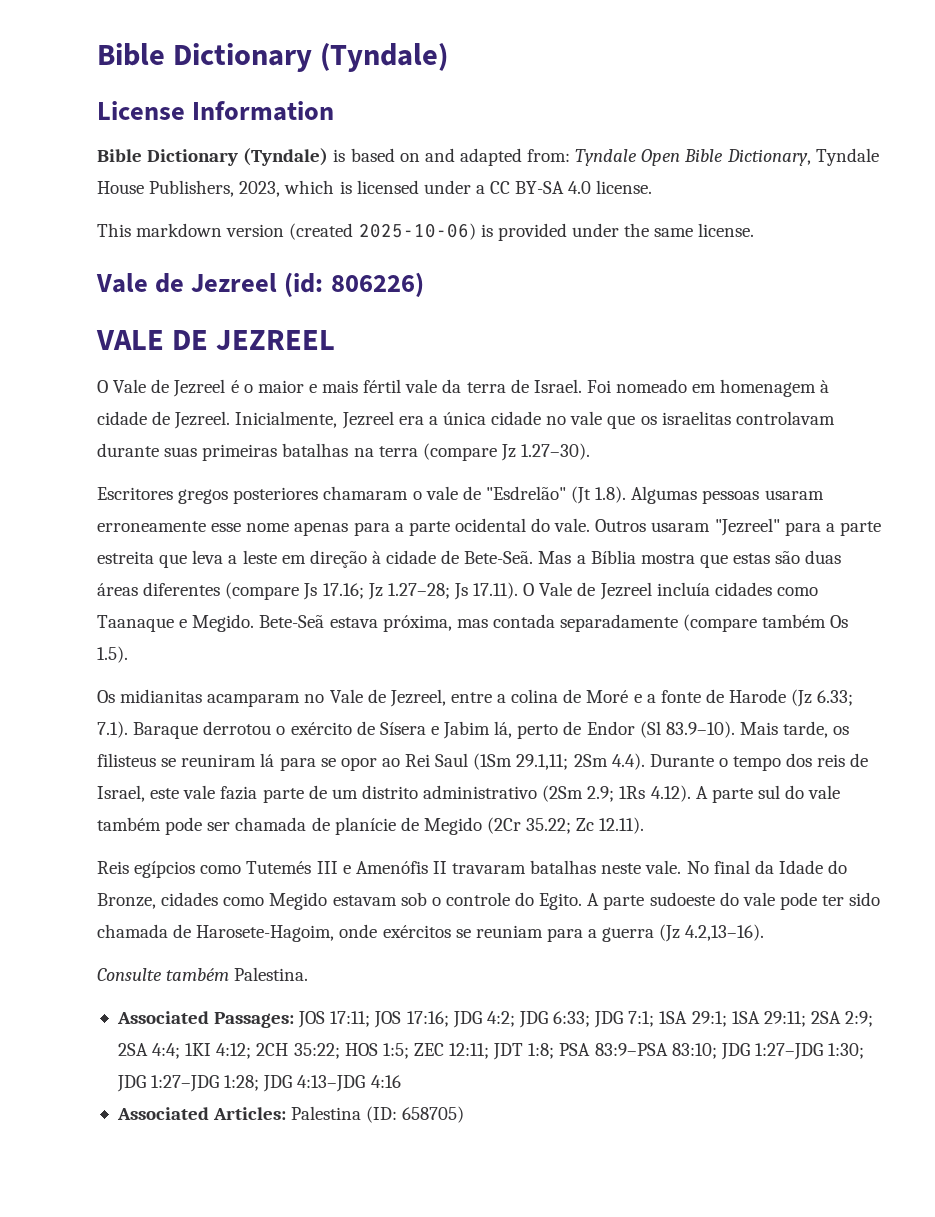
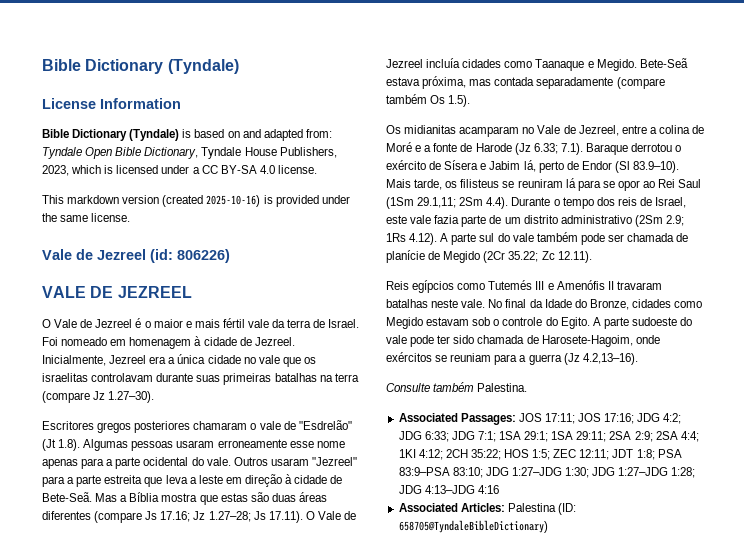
[358,223,476,240] 2025-10-06) -> [206,195,261,207] 2025-10-16)
[402,1106,465,1123] 658705) -> [398,520,548,533] 658705@TyndaleBibleDictionary)

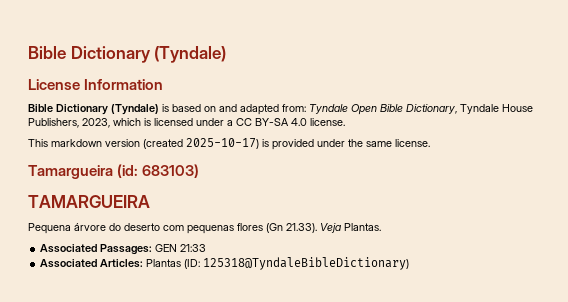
[206,195,261,207] 2025-10-16) -> [186,138,259,149] 2025-10-17)
[42,249,230,263] [42,286,192,298] [42,318,360,328] [42,336,295,349] [42,354,316,367] [42,373,359,385] [42,391,155,403] [42,420,352,433] [42,439,345,451] [42,457,357,469] [42,474,343,487] [42,492,327,505] [42,511,357,523] [386,58,688,71] [386,76,665,89] [386,94,471,107] [386,125,705,137] [386,142,682,155] [386,160,680,173] [386,178,702,191] [386,197,687,209] [386,215,684,227] [386,232,689,245] [386,250,592,263] [386,280,662,293] [386,299,703,310] [386,317,693,329] [386,335,660,347] [386,352,638,365] [386,382,528,392] [398,413,682,425] [398,431,699,442] [398,449,682,460] [398,467,696,478] [398,485,499,494] Vale de Jezreel (id: 806226) // VALE DE JEZREEL // O Vale de Jezreel é o maior e mais fértil vale da terra de Israel. Foi nomeado em homenagem à cidade de Jezreel. Inicialmente, Jezreel era a única cidade no vale que os israelitas controlavam durante suas primeiras batalhas na terra (compare Jz 1.27–30). // Escritores gregos posteriores chamaram o vale de "Esdrelão" (Jt 1.8). Algumas pessoas usaram erroneamente esse nome apenas para a parte ocidental do vale. Outros usaram "Jezreel" para a parte estreita que leva a leste em direção à cidade de Bete-Seã. Mas a Bíblia mostra que estas são duas áreas diferentes (compare Js 17.16; Jz 1.27–28; Js 17.11). O Vale de Jezreel incluía cidades como Taanaque e Megido. Bete-Seã estava próxima, mas contada separadamente (compare também Os 1.5). // Os midianitas acamparam no Vale de Jezreel, entre a colina de Moré e a fonte de Harode (Jz 6.33; 7.1). Baraque derrotou o exército de Sísera e Jabim lá, perto de Endor (Sl 83.9–10). Mais tarde, os filisteus se reuniram lá para se opor ao Rei Saul (1Sm 29.1,11; 2Sm 4.4). Durante o tempo dos reis de Israel, este vale fazia parte de um distrito administrativo (2Sm 2.9; 1Rs 4.12). A parte sul do vale também pode ser chamada de planície de Megido (2Cr 35.22; Zc 12.11). // Reis egípcios como Tutemés III e Amenófis II travaram batalhas neste vale. No final da Idade do Bronze, cidades como Megido estavam sob o controle do Egito. A parte sudoeste do vale pode ter sido chamada de Harosete-Hagoim, onde exércitos se reuniam para a guerra (Jz 4.2,13–16). // Consulte também Palestina. // Associated Passages: JOS 17:11; JOS 17:16; JDG 4:2; JDG 6:33; JDG 7:1; 1SA 29:1; 1SA 29:11; 2SA 2:9; 2SA 4:4; 1KI 4:12; 2CH 35:22; HOS 1:5; ZEC 12:11; JDT 1:8; PSA 83:9–PSA 83:10; JDG 1:27–JDG 1:30; JDG 1:27–JDG 1:28; JDG 4:13–JDG 4:16 -> [28,164,200,179] [28,195,150,208] [28,223,381,234] [40,244,207,255] Tamargueira (id: 683103) // TAMARGUEIRA // Pequena árvore do deserto com pequenas flores (Gn 21.33). Veja Plantas. // Associated Passages: GEN 21:33
[507,503,576,515] [398,520,548,533] Palestina (ID: 658705@TyndaleBibleDictionary) -> [146,257,410,270] Plantas (ID: 125318@TyndaleBibleDictionary)

